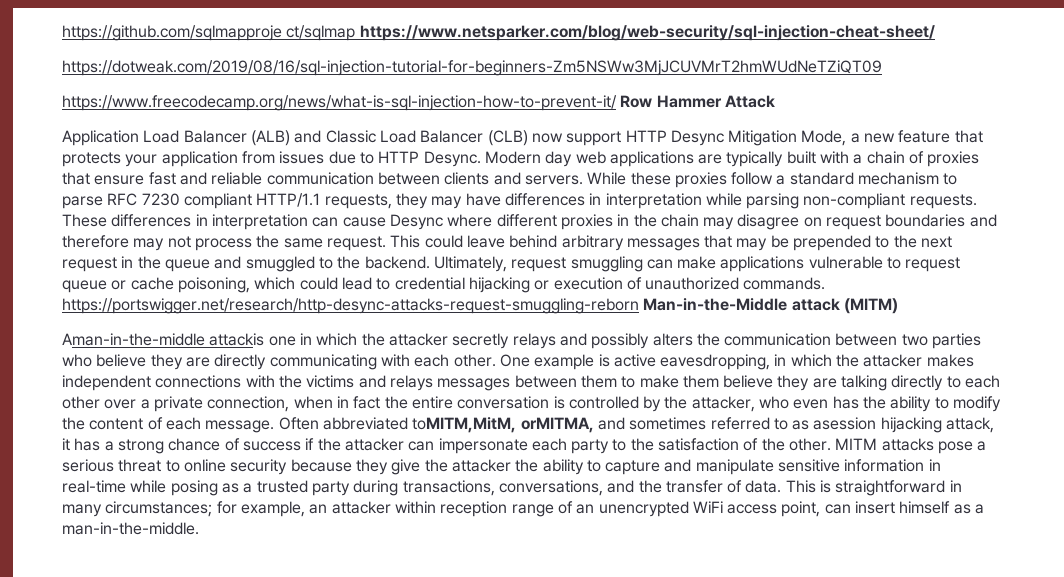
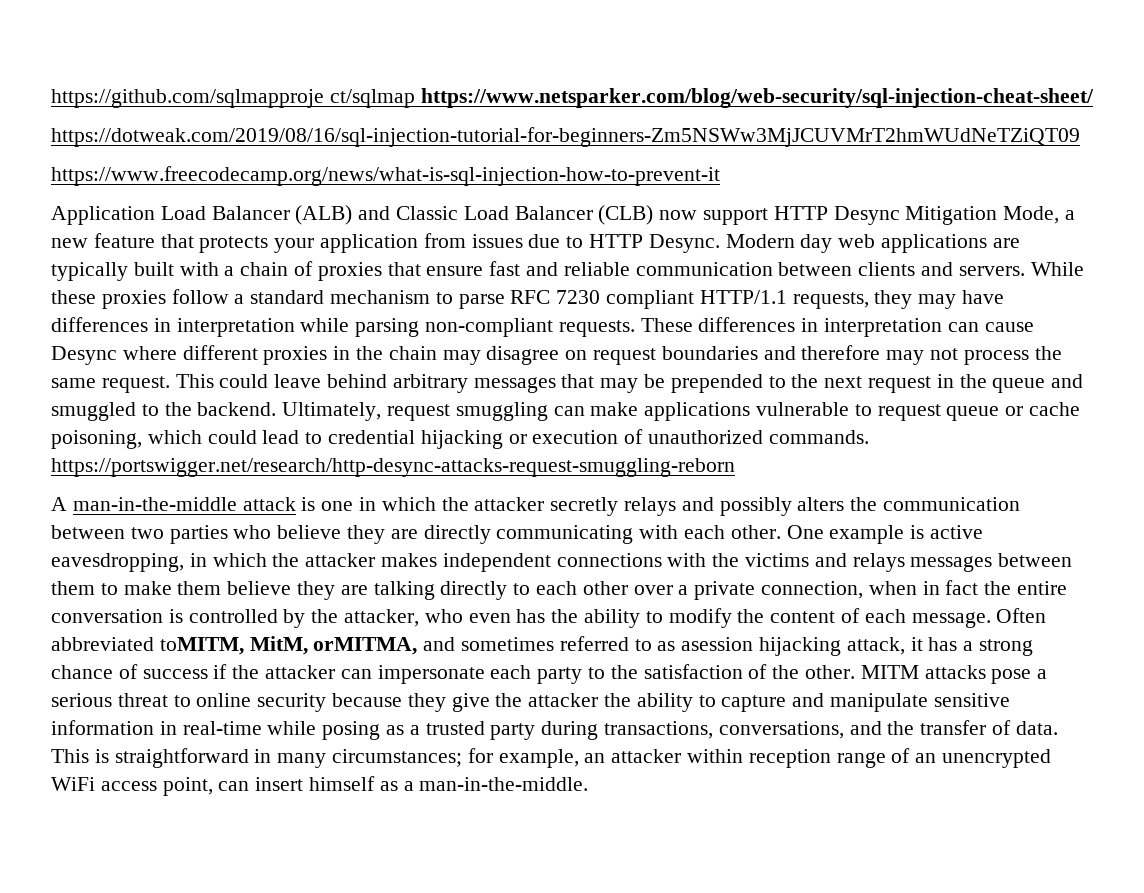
[62,95,775,111] https://www.freecodecamp.org/news/what-is-sql-injection-how-to-prevent-it/ Row Hammer Attack -> [51,166,720,186] https://www.freecodecamp.org/news/what-is-sql-injection-how-to-prevent-it
[643,298,898,314] [62,333,265,346] Man-in-the-Middle attack (MITM) // Aman-in-the-middle attackis -> [51,497,316,511] // A man-in-the-middle attack is
[412,417,517,433] toMITM,MitM, -> [159,636,308,655] toMITM, MitM,

